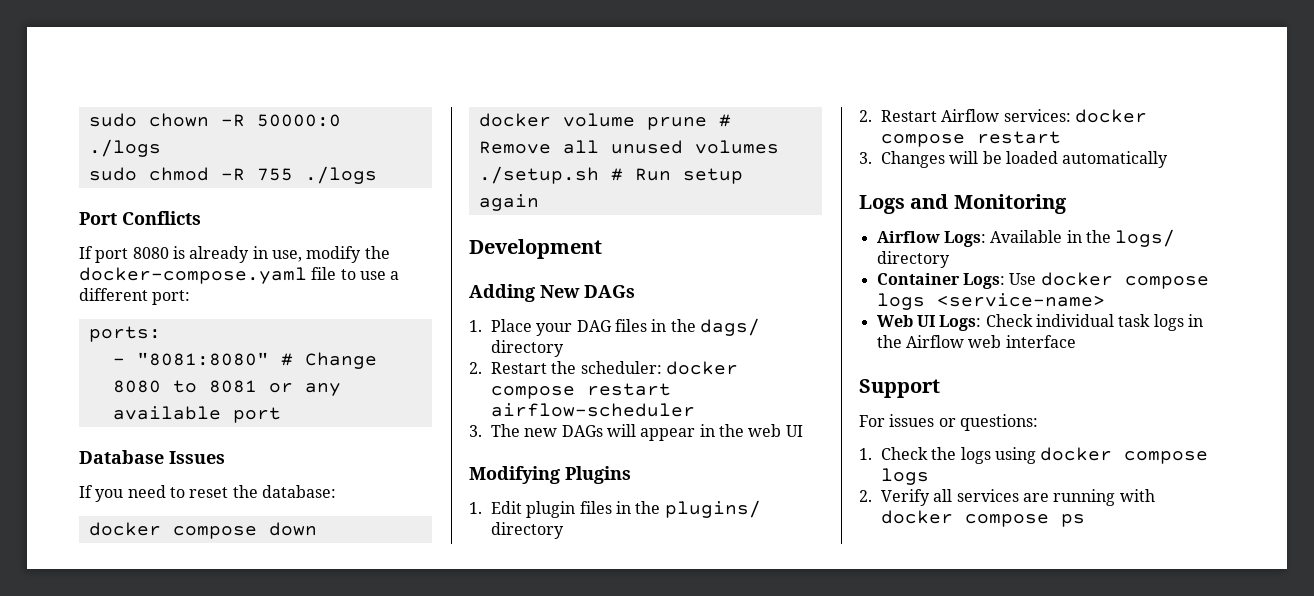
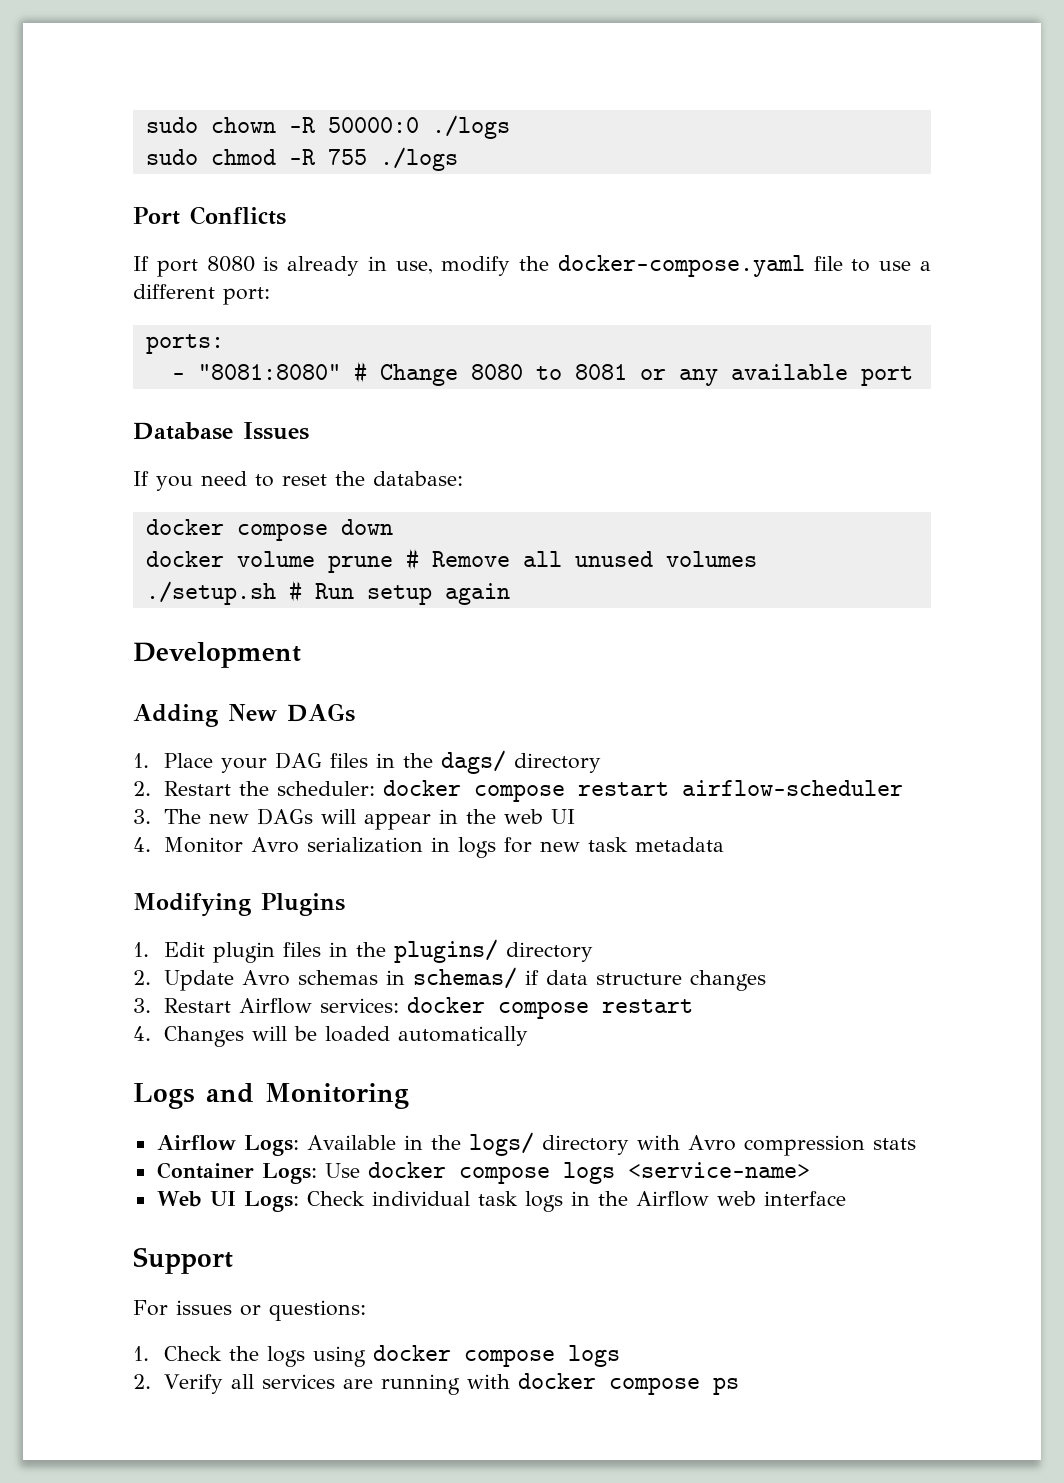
(803, 431) none -> [133,837,724,858] // 4. Monitor Avro serialization in logs for new task metadata
(872, 116) none -> [163,967,766,991] [133,998,151,1013] Update Avro schemas in schemas/ if data structure changes // 3.
[859,152,872,164] 3. -> [133,1026,151,1041] 4.
(950, 259) none -> [636,1135,916,1156] with Avro compression stats

